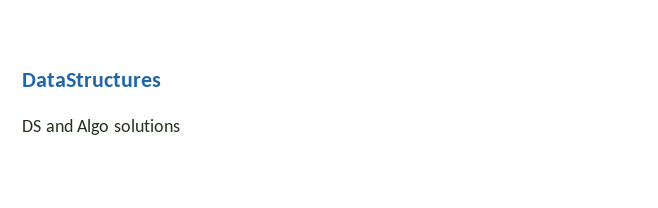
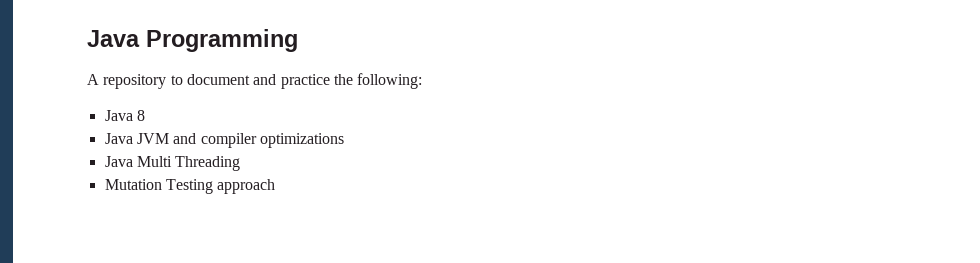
[22,73,161,87] [22,119,181,135] DataStructures // DS and Algo solutions -> [87,29,298,52] [87,73,423,89] [104,110,145,121] [104,133,344,148] [104,156,241,171] [104,179,276,194] Java Programming // A repository to document and practice the following: // Java 8 // Java JVM and compiler optimizations // Java Multi Threading // Mutation Testing approach

